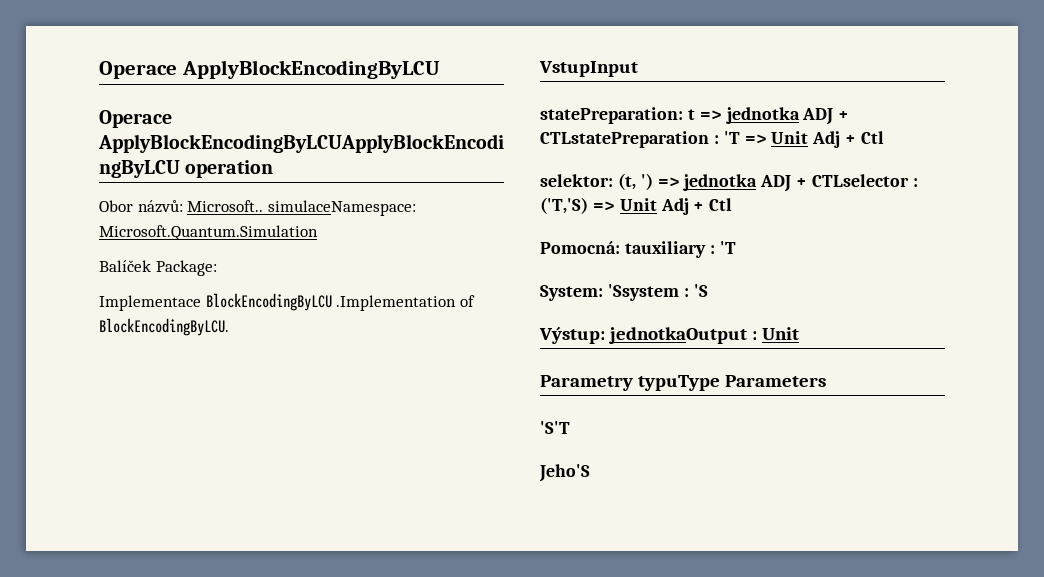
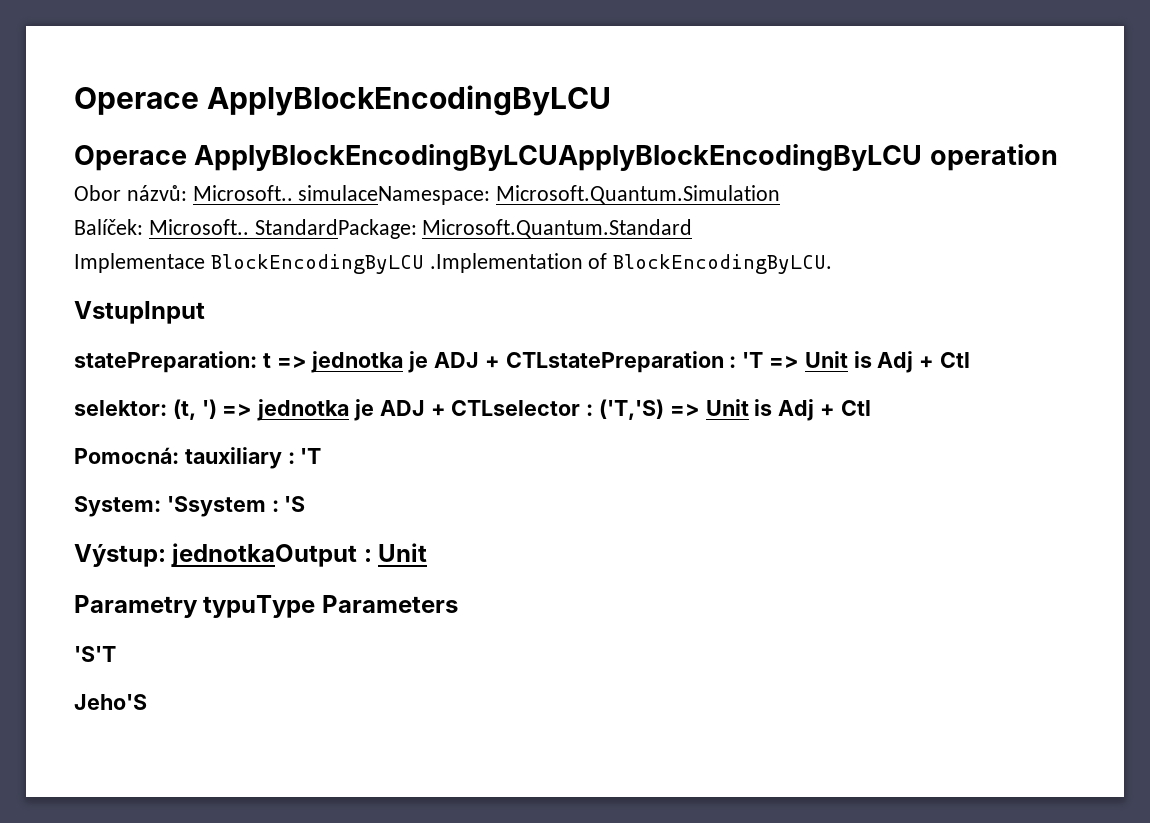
[99,260,217,276] Balíček Package: -> [74,219,693,239] Balíček: Microsoft.. StandardPackage: Microsoft.Quantum.Standard
(800, 115) none -> [408,351,429,373] je
(809, 137) none -> [853,351,872,368] is
(758, 182) none -> [354,399,375,421] je
(657, 204) none -> [754,399,773,416] is

